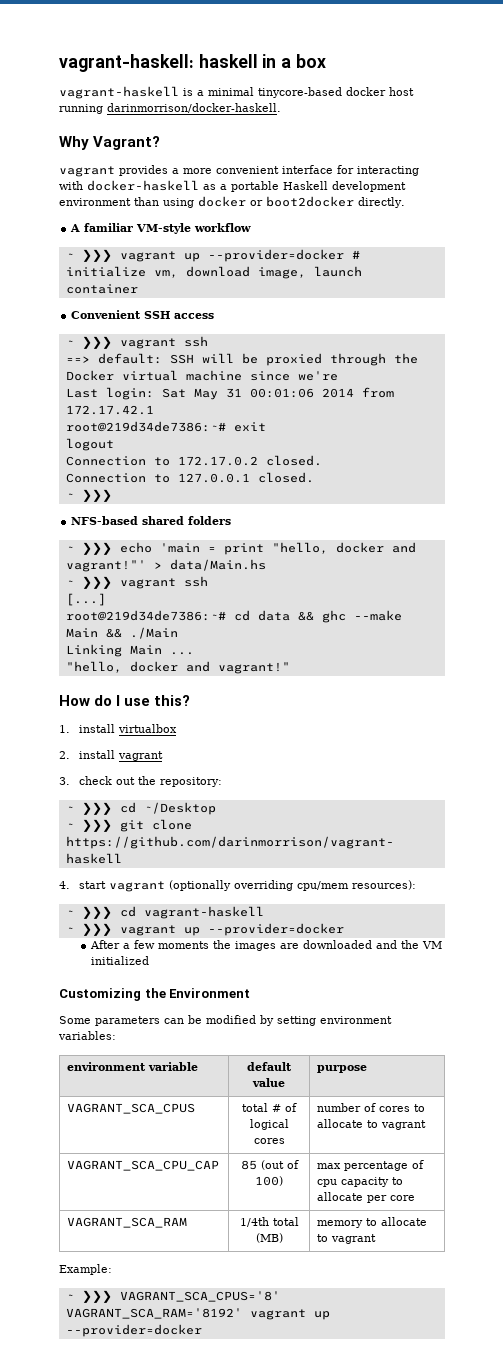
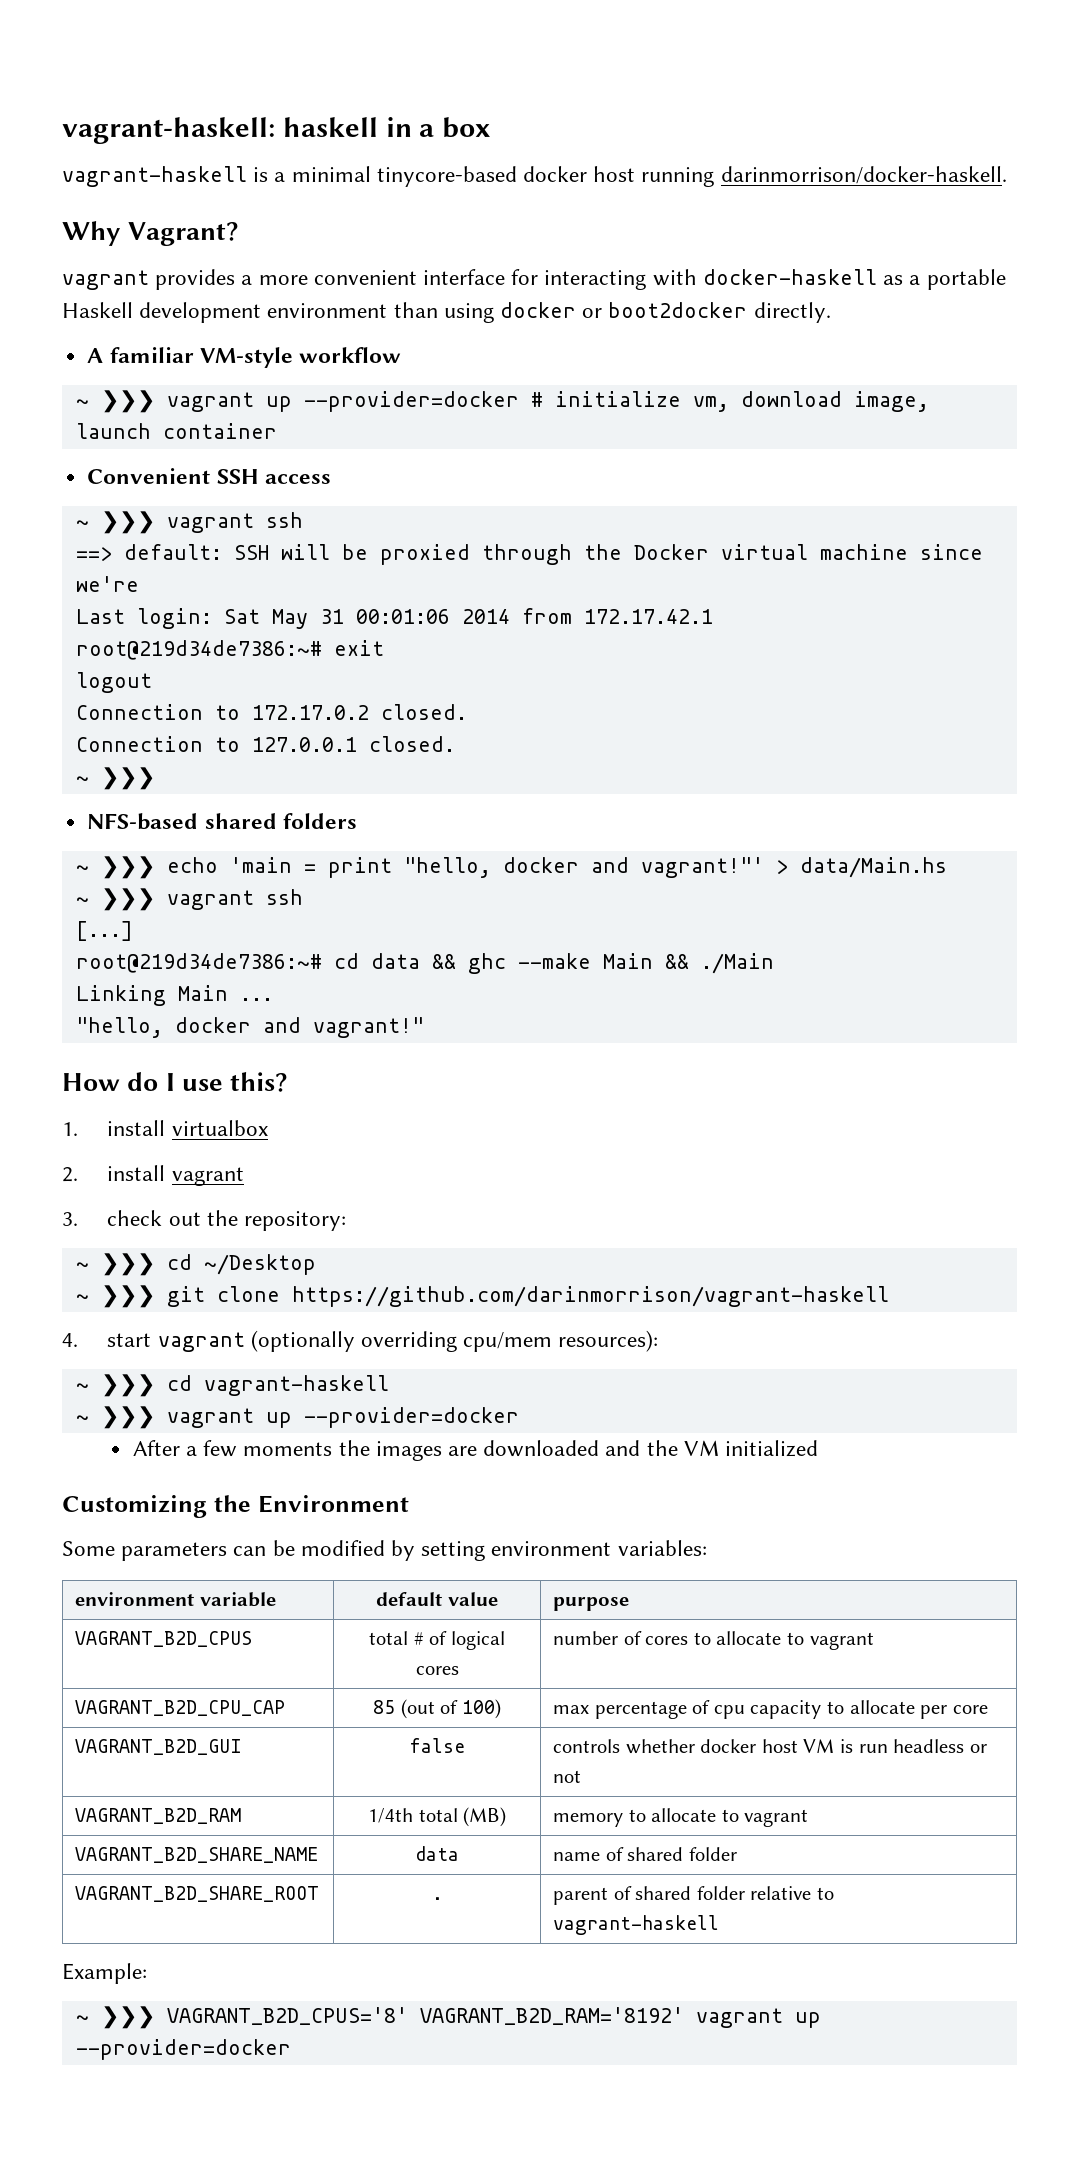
[67,1103,196,1114] VAGRANT_SCA_CPUS -> [75,1631,253,1647] VAGRANT_B2D_CPUS
[67,1160,220,1171] VAGRANT_SCA_CPU_CAP -> [75,1700,286,1716] VAGRANT_B2D_CPU_CAP
[67,1217,188,1228] VAGRANT_SCA_RAM -> [75,1739,243,1755] [409,1738,465,1753] [553,1739,987,1754] [553,1770,582,1783] [75,1808,242,1824] VAGRANT_B2D_GUI | false | controls whether docker host VM is run headless or not // VAGRANT_B2D_RAM
(377, 1239) none -> [75,1847,319,1863] [415,1846,459,1861] [553,1847,737,1861] [75,1886,320,1902] [431,1897,443,1900] [553,1886,835,1905] [553,1915,720,1935] // VAGRANT_B2D_SHARE_NAME | data | name of shared folder // VAGRANT_B2D_SHARE_ROOT | . | parent of shared folder relative to vagrant-haskell
[119,1291,280,1302] [65,1308,242,1319] VAGRANT_SCA_CPUS='8' VAGRANT_SCA_RAM='8192' -> [166,2007,684,2025] VAGRANT_B2D_CPUS='8' VAGRANT_B2D_RAM='8192'

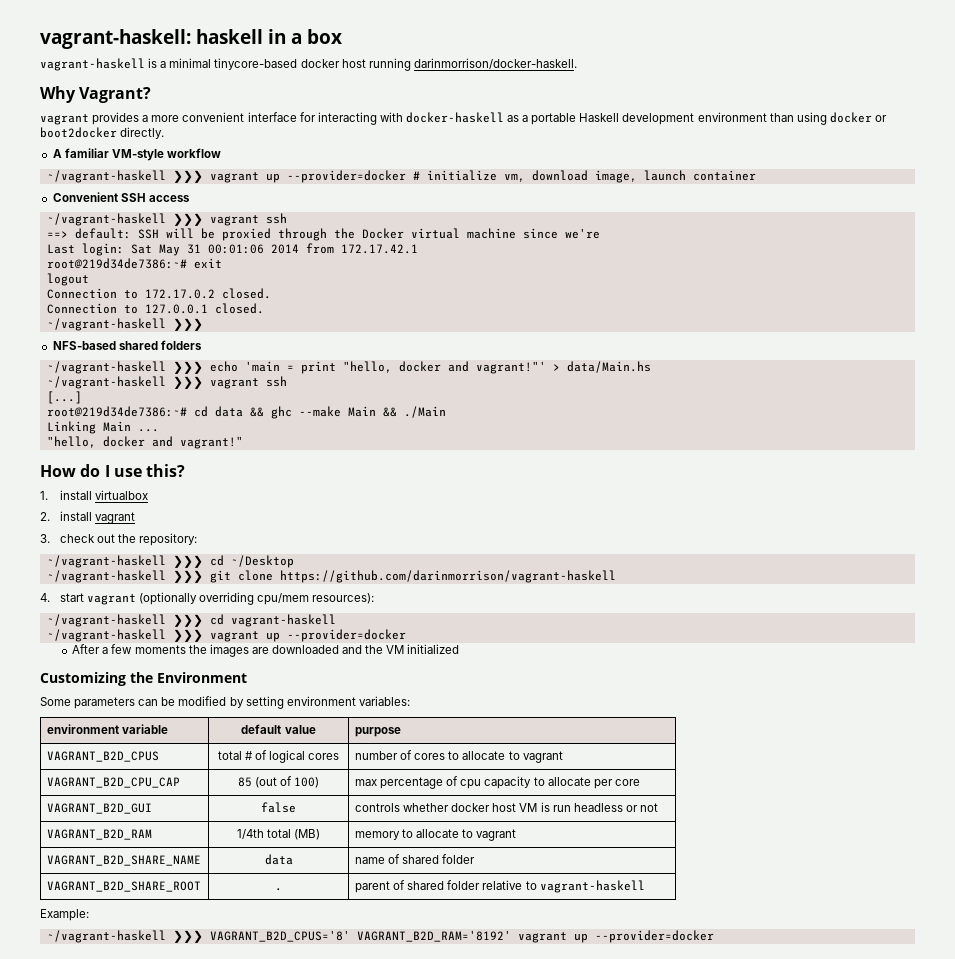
[75,399,89,407] ~ -> [46,170,166,183] ~/vagrant-haskell
[75,520,89,528] ~ -> [46,213,166,226] ~/vagrant-haskell
[75,776,89,784] ~ -> [46,318,166,331] ~/vagrant-haskell
[75,865,89,873] ~ -> [46,361,166,374] ~/vagrant-haskell
[75,897,89,905] ~ -> [46,376,166,389] ~/vagrant-haskell
[75,1262,89,1270] ~ -> [46,555,166,568] ~/vagrant-haskell
[75,1294,89,1302] ~ -> [46,570,166,583] ~/vagrant-haskell
[75,1383,89,1391] ~ -> [46,614,166,627] ~/vagrant-haskell
[75,1415,89,1423] ~ -> [46,629,166,642] ~/vagrant-haskell
[75,2015,89,2023] ~ -> [46,930,166,943] ~/vagrant-haskell

